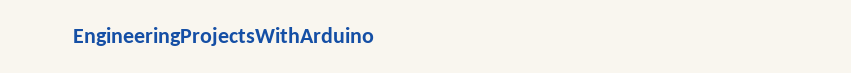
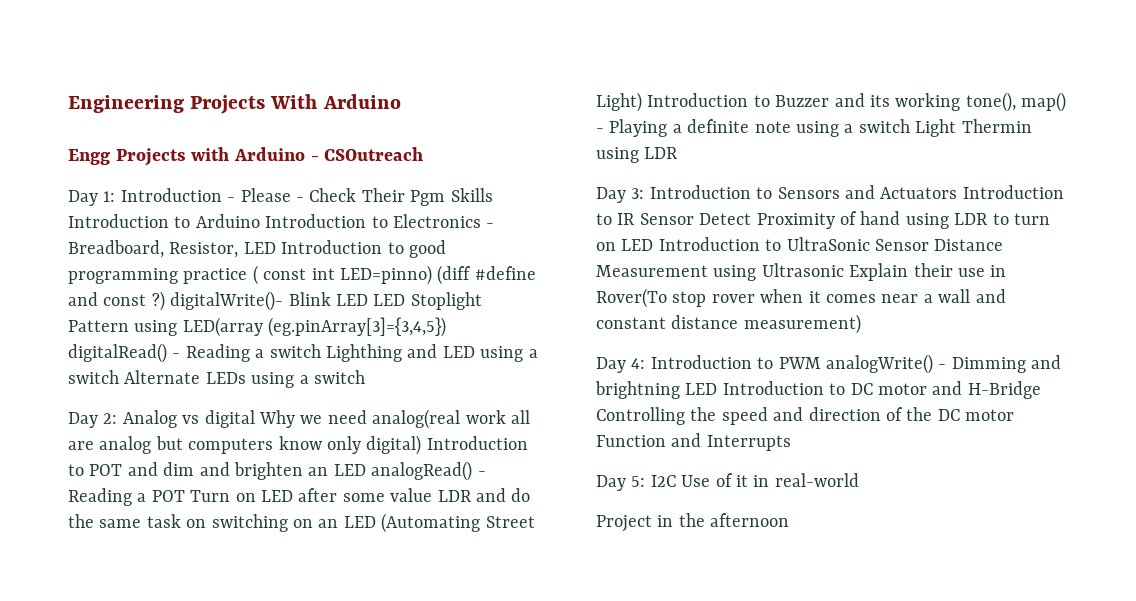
[73,27,374,46] EngineeringProjectsWithArduino -> [68,94,401,114] [68,147,424,166] [68,188,493,206] [68,214,495,228] [68,240,446,258] [68,265,536,285] [68,291,482,311] [68,317,447,337] [68,343,538,363] [68,370,365,388] [68,409,530,429] [68,435,528,455] [68,461,486,481] [68,488,531,506] [68,513,535,533] [596,92,1067,112] [596,119,1032,137] [596,147,679,163] [596,185,1064,203] [596,211,1050,229] [596,237,1004,251] [596,263,1007,281] [596,288,1006,308] [596,314,861,334] [596,354,1062,374] [595,381,1041,399] [596,407,1015,425] [596,433,791,451] [596,473,859,491] [596,513,790,532] Engineering Projects With Arduino // Engg Projects with Arduino - CSOutreach // Day 1: Introduction - Please - Check Their Pgm Skills Introduction to Arduino Introduction to Electronics - Breadboard, Resistor, LED Introduction to good programming practice ( const int LED=pinno) (diff #define and const ?) digitalWrite()- Blink LED LED Stoplight Pattern using LED(array (eg.pinArray[3]={3,4,5}) digitalRead() - Reading a switch Lighthing and LED using a switch Alternate LEDs using a switch // Day 2: Analog vs digital Why we need analog(real work all are analog but computers know only digital) Introduction to POT and dim and brighten an LED analogRead() - Reading a POT Turn on LED after some value LDR and do the same task on switching on an LED (Automating Street Light) Introduction to Buzzer and its working tone(), map() - Playing a definite note using a switch Light Thermin using LDR // Day 3: Introduction to Sensors and Actuators Introduction to IR Sensor Detect Proximity of hand using LDR to turn on LED Introduction to UltraSonic Sensor Distance Measurement using Ultrasonic Explain their use in Rover(To stop rover when it comes near a wall and constant distance measurement) // Day 4: Introduction to PWM analogWrite() - Dimming and brightning LED Introduction to DC motor and H-Bridge Controlling the speed and direction of the DC motor Function and Interrupts // Day 5: I2C Use of it in real-world // Project in the afternoon

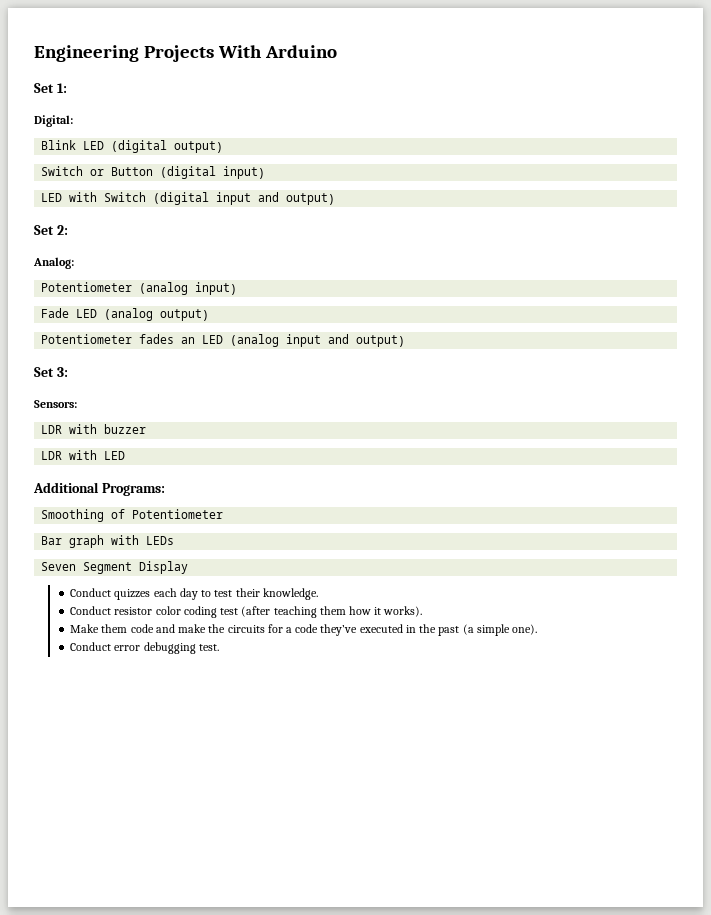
[68,147,424,166] [68,188,493,206] [68,214,495,228] [68,240,446,258] [68,265,536,285] [68,291,482,311] [68,317,447,337] [68,343,538,363] [68,370,365,388] [68,409,530,429] [68,435,528,455] [68,461,486,481] [68,488,531,506] [68,513,535,533] [596,92,1067,112] [596,119,1032,137] [596,147,679,163] [596,185,1064,203] [596,211,1050,229] [596,237,1004,251] [596,263,1007,281] [596,288,1006,308] [596,314,861,334] [596,354,1062,374] [595,381,1041,399] [596,407,1015,425] [596,433,791,451] [596,473,859,491] [596,513,790,532] Engg Projects with Arduino - CSOutreach // Day 1: Introduction - Please - Check Their Pgm Skills Introduction to Arduino Introduction to Electronics - Breadboard, Resistor, LED Introduction to good programming practice ( const int LED=pinno) (diff #define and const ?) digitalWrite()- Blink LED LED Stoplight Pattern using LED(array (eg.pinArray[3]={3,4,5}) digitalRead() - Reading a switch Lighthing and LED using a switch Alternate LEDs using a switch // Day 2: Analog vs digital Why we need analog(real work all are analog but computers know only digital) Introduction to POT and dim and brighten an LED analogRead() - Reading a POT Turn on LED after some value LDR and do the same task on switching on an LED (Automating Street Light) Introduction to Buzzer and its working tone(), map() - Playing a definite note using a switch Light Thermin using LDR // Day 3: Introduction to Sensors and Actuators Introduction to IR Sensor Detect Proximity of hand using LDR to turn on LED Introduction to UltraSonic Sensor Distance Measurement using Ultrasonic Explain their use in Rover(To stop rover when it comes near a wall and constant distance measurement) // Day 4: Introduction to PWM analogWrite() - Dimming and brightning LED Introduction to DC motor and H-Bridge Controlling the speed and direction of the DC motor Function and Interrupts // Day 5: I2C Use of it in real-world // Project in the afternoon -> [34,83,67,93] [34,115,73,127] [41,140,224,153] [41,166,266,179] [41,192,336,205] [34,225,68,235] [33,257,74,269] [41,282,238,295] [41,308,210,321] [41,334,406,347] [34,367,68,377] [34,400,77,408] [41,424,147,434] [41,450,126,460] [33,482,165,496] [41,509,224,522] [41,535,175,548] [41,561,189,574] [70,588,318,600] [70,606,423,618] [70,624,538,636] [70,642,219,654] Set 1: // Digital: // Blink LED (digital output) // Switch or Button (digital input) // LED with Switch (digital input and output) // Set 2: // Analog: // Potentiometer (analog input) // Fade LED (analog output) // Potentiometer fades an LED (analog input and output) // Set 3: // Sensors: // LDR with buzzer // LDR with LED // Additional Programs: // Smoothing of Potentiometer // Bar graph with LEDs // Seven Segment Display // Conduct quizzes each day to test their knowledge. // Conduct resistor color coding test (after teaching them how it works). // Make them code and make the circuits for a code they’ve executed in the past (a simple one). // Conduct error debugging test.

